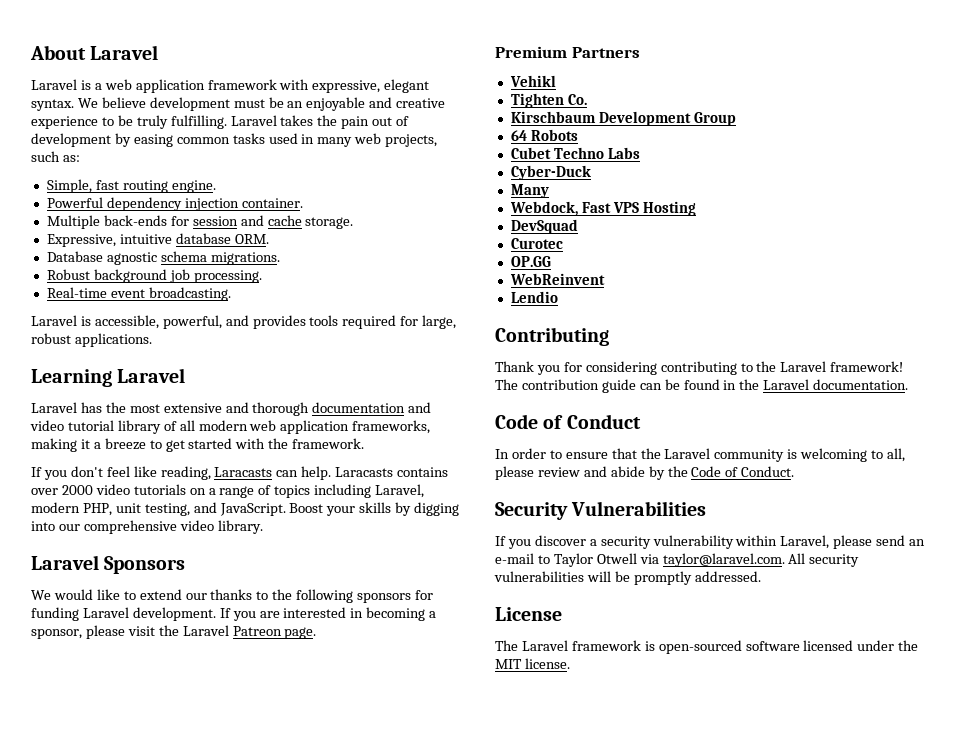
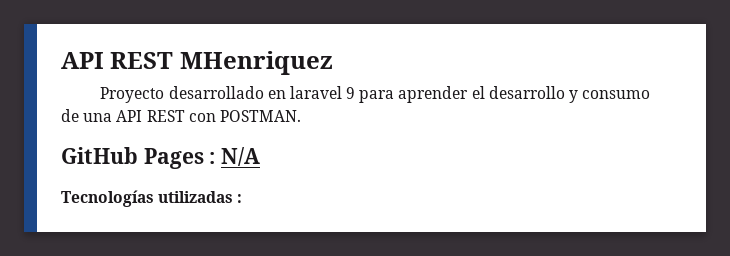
[30,45,159,60] [31,79,430,93] [31,97,446,111] [31,115,410,129] [31,133,438,147] [31,151,80,162] [46,179,216,193] [46,197,303,211] [46,215,354,229] [46,233,269,247] [46,251,280,265] [46,269,262,283] [46,287,231,301] [31,315,457,329] [31,333,152,347] [31,368,186,387] [31,402,432,416] [30,420,431,434] [31,438,365,452] [31,466,449,480] [31,484,425,498] [31,502,460,516] [31,520,263,534] [31,555,186,574] [31,589,434,603] [31,607,437,621] [31,625,317,639] [495,46,640,58] [509,75,556,87] [510,93,587,108] [510,111,736,126] [510,129,578,141] [510,147,640,159] [510,165,591,180] [510,184,549,198] [509,201,696,216] [510,219,578,234] [510,238,563,249] [510,256,551,267] [509,273,605,285] [510,291,558,303] [495,327,609,346] [495,361,904,375] [495,379,909,393] [495,414,641,429] [495,448,906,462] [495,466,795,480] [495,501,707,520] [495,535,926,549] [495,553,860,567] [494,571,761,585] [495,607,562,621] [495,640,919,654] [495,658,570,669] About Laravel // Laravel is a web application framework with expressive, elegant syntax. We believe development must be an enjoyable and creative experience to be truly fulfilling. Laravel takes the pain out of development by easing common tasks used in many web projects, such as: // Simple, fast routing engine. // Powerful dependency injection container. // Multiple back-ends for session and cache storage. // Expressive, intuitive database ORM. // Database agnostic schema migrations. // Robust background job processing. // Real-time event broadcasting. // Laravel is accessible, powerful, and provides tools required for large, robust applications. // Learning Laravel // Laravel has the most extensive and thorough documentation and video tutorial library of all modern web application frameworks, making it a breeze to get started with the framework. // If you don't feel like reading, Laracasts can help. Laracasts contains over 2000 video tutorials on a range of topics including Laravel, modern PHP, unit testing, and JavaScript. Boost your skills by digging into our comprehensive video library. // Laravel Sponsors // We would like to extend our thanks to the following sponsors for funding Laravel development. If you are interested in becoming a sponsor, please visit the Laravel Patreon page. // Premium Partners // Vehikl // Tighten Co. // Kirschbaum Development Group // 64 Robots // Cubet Techno Labs // Cyber-Duck // Many // Webdock, Fast VPS Hosting // DevSquad // Curotec // OP.GG // WebReinvent // Lendio // Contributing // Thank you for considering contributing to the Laravel framework! The contribution guide can be found in the Laravel documentation. // Code of Conduct // In order to ensure that the Laravel community is welcoming to all, please review and abide by the Code of Conduct. // Security Vulnerabilities // If you discover a security vulnerability within Laravel, please send an e-mail to Taylor Otwell via taylor@laravel.com. All security vulnerabilities will be promptly addressed. // License // The Laravel framework is open-sourced software licensed under the MIT license. -> [61,51,333,75] [100,86,651,103] [61,109,301,122] [61,147,261,169] [61,190,243,207] API REST MHenriquez // Proyecto desarrollado en laravel 9 para aprender el desarrollo y consumo de una API REST con POSTMAN. // GitHub Pages : N/A // Tecnologías utilizadas :

